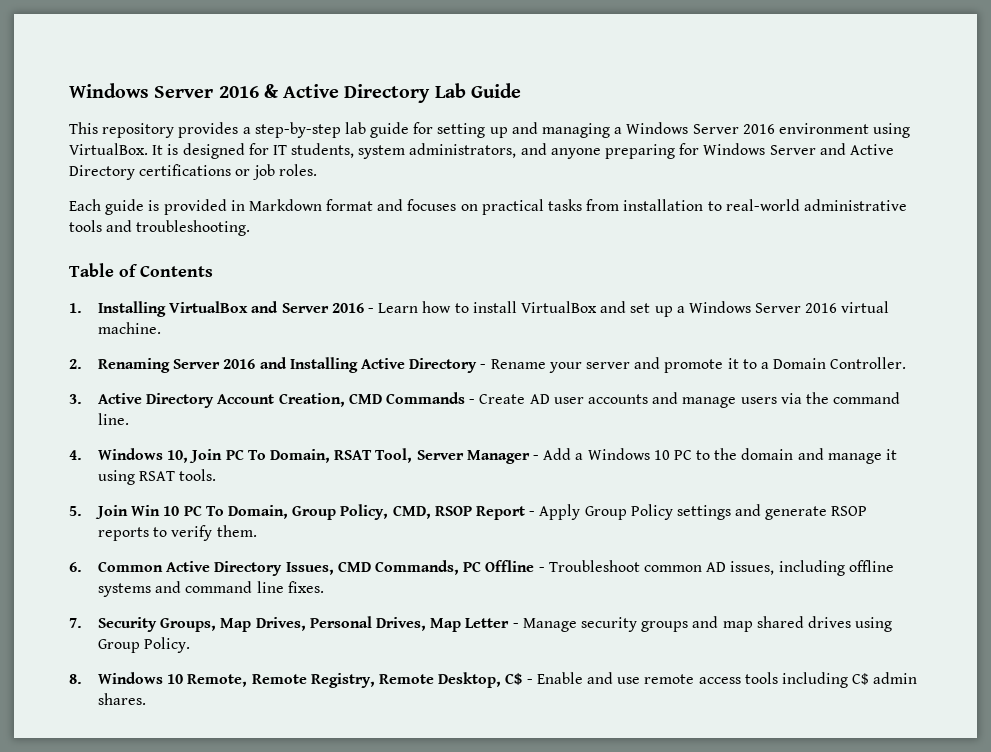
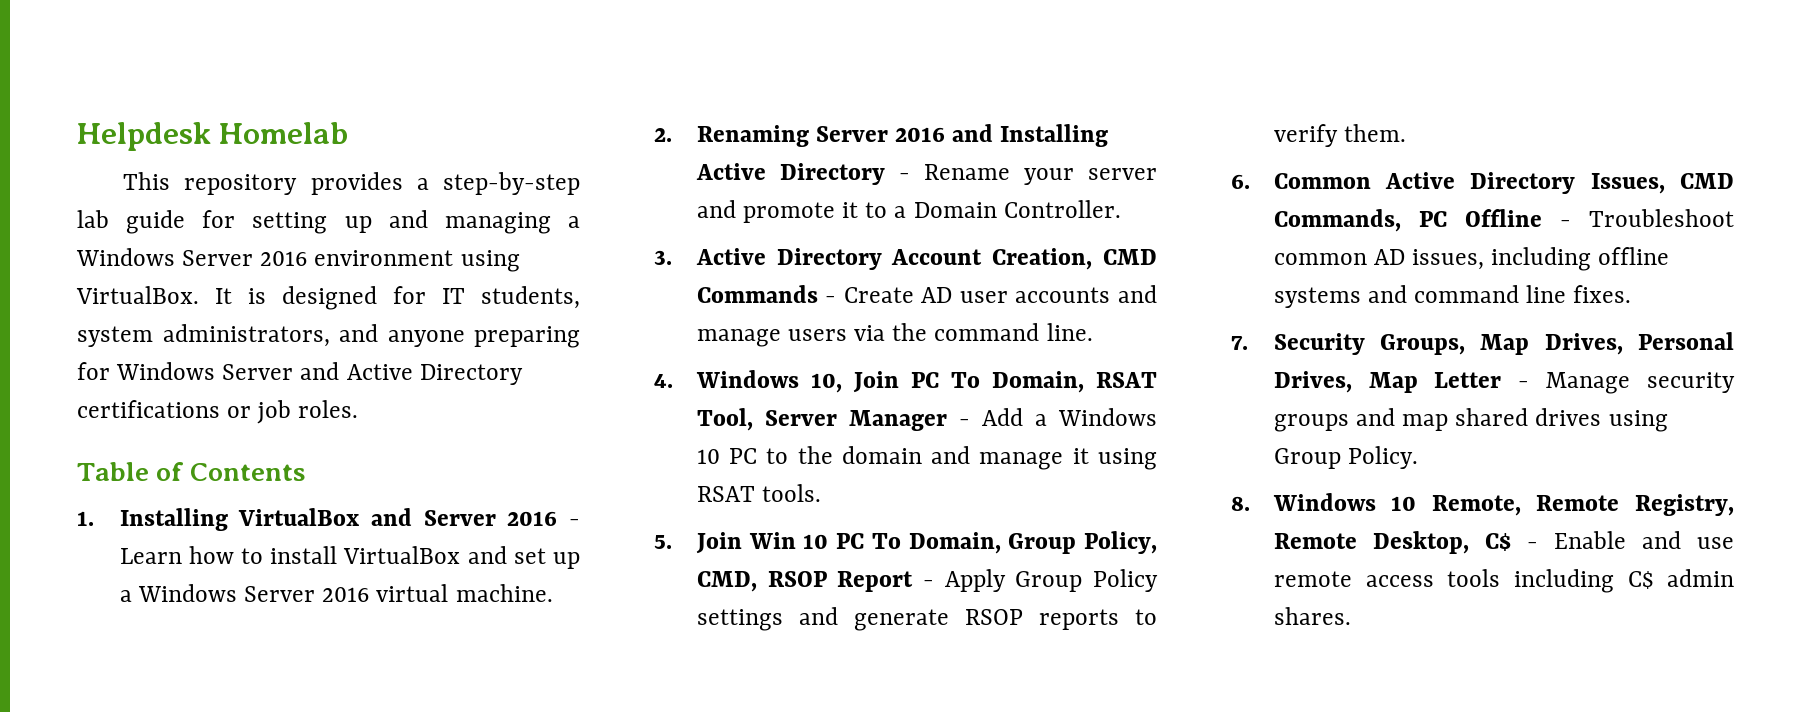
[69,83,521,103] Windows Server 2016 & Active Directory Lab Guide -> [77,122,349,151] Helpdesk Homelab
[69,199,907,215] [69,220,251,236] // Each guide is provided in Markdown format and focuses on practical tasks from installation to real-world administrative tools and troubleshooting. -> (359, 409) none

